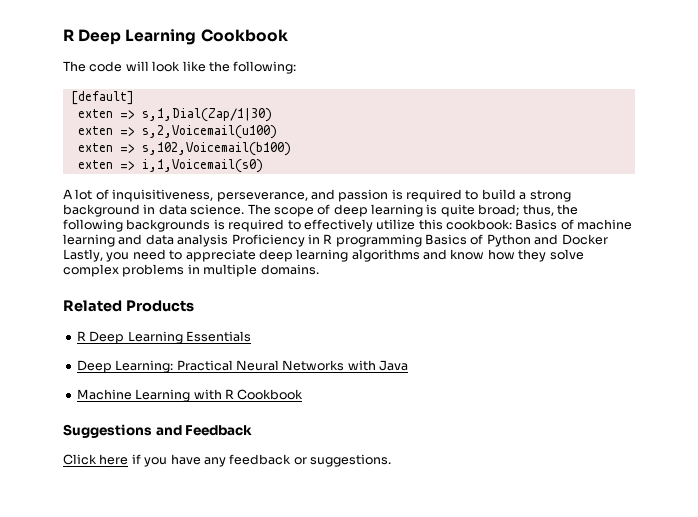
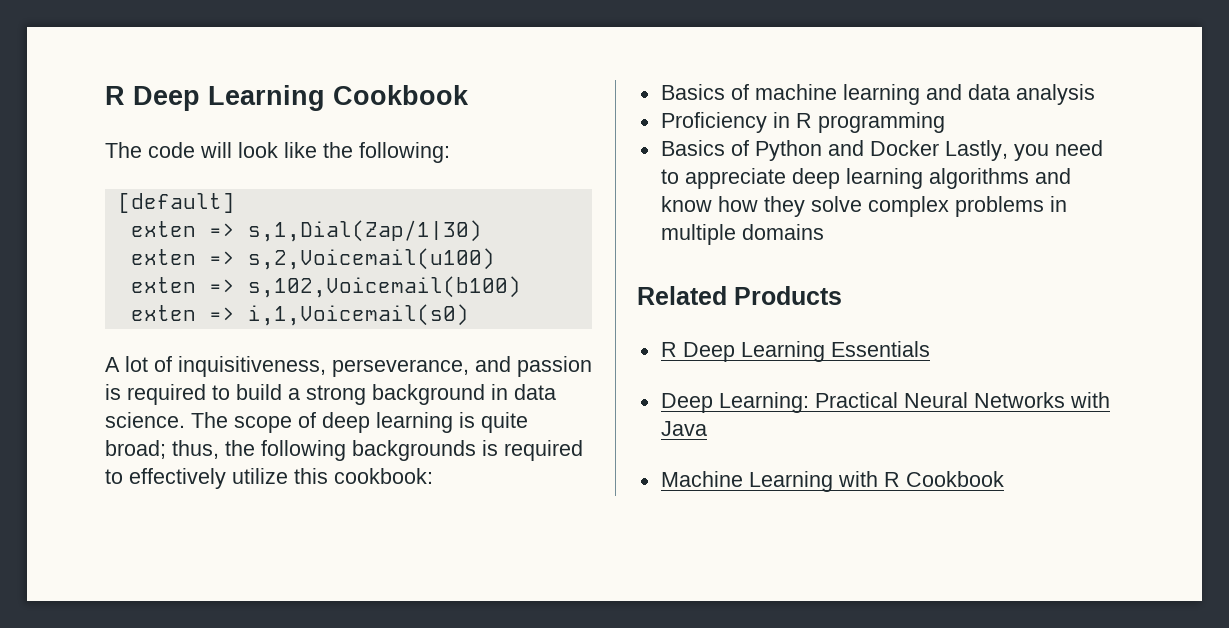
(512, 224) none -> (433, 476) //
(229, 240) none -> (1095, 94) //
(422, 240) none -> (945, 122) //
[260,264,319,275] domains. -> [741,224,824,240] domains
[63,424,253,438] [63,454,391,467] // Suggestions and Feedback // Click here if you have any feedback or suggestions. -> (1004, 479) none

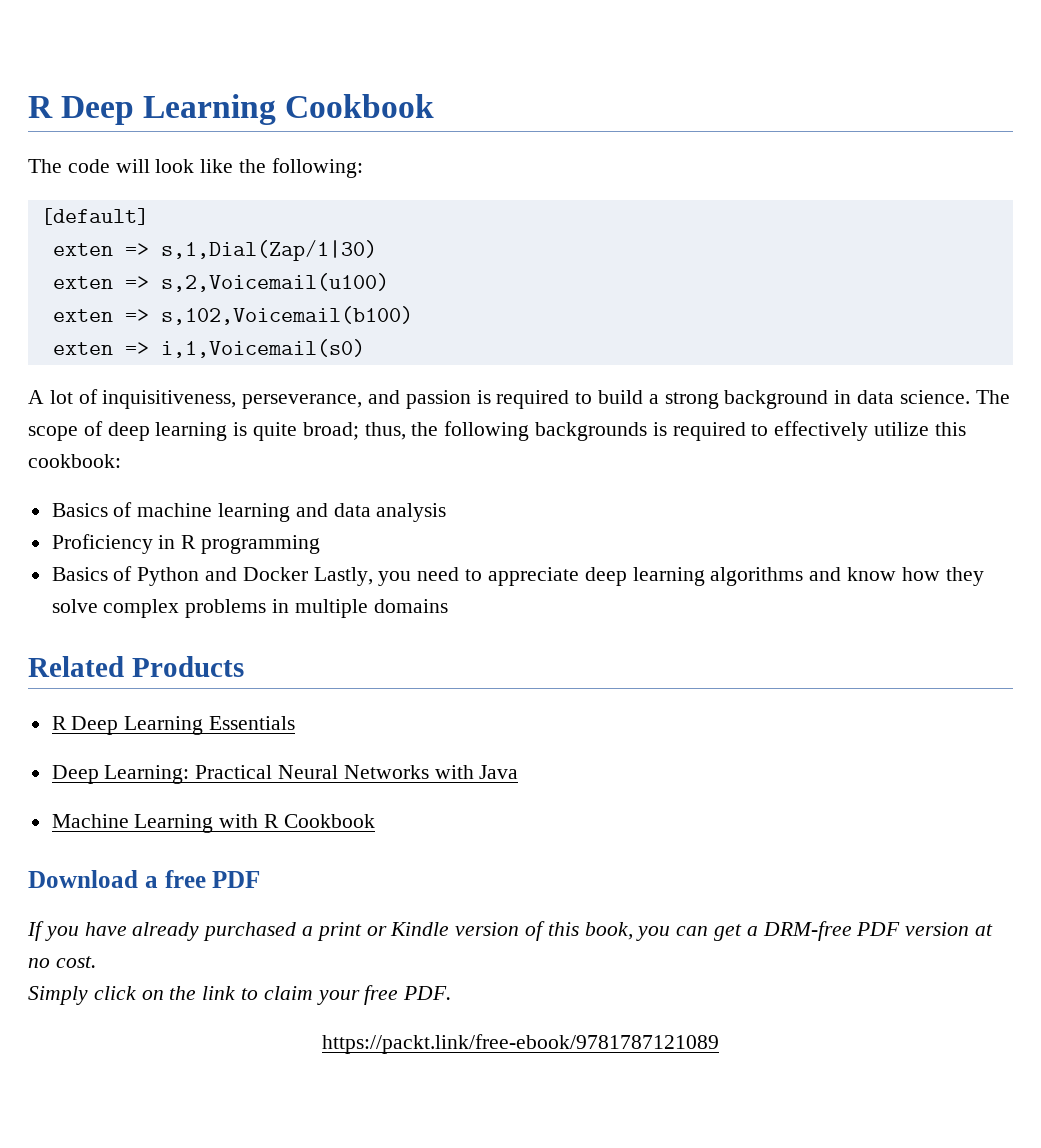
(1004, 479) none -> [28,870,261,888] [27,921,994,941] [28,956,96,968] [28,985,452,1005] [322,1034,719,1054] // Download a free PDF // If you have already purchased a print or Kindle version of this book, you can get a DRM-free PDF version at no cost. // Simply click on the link to claim your free PDF. // https://packt.link/free-ebook/9781787121089

